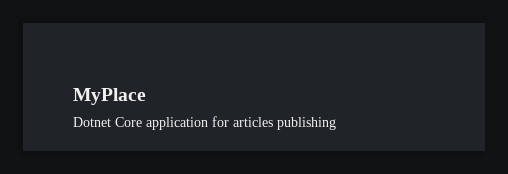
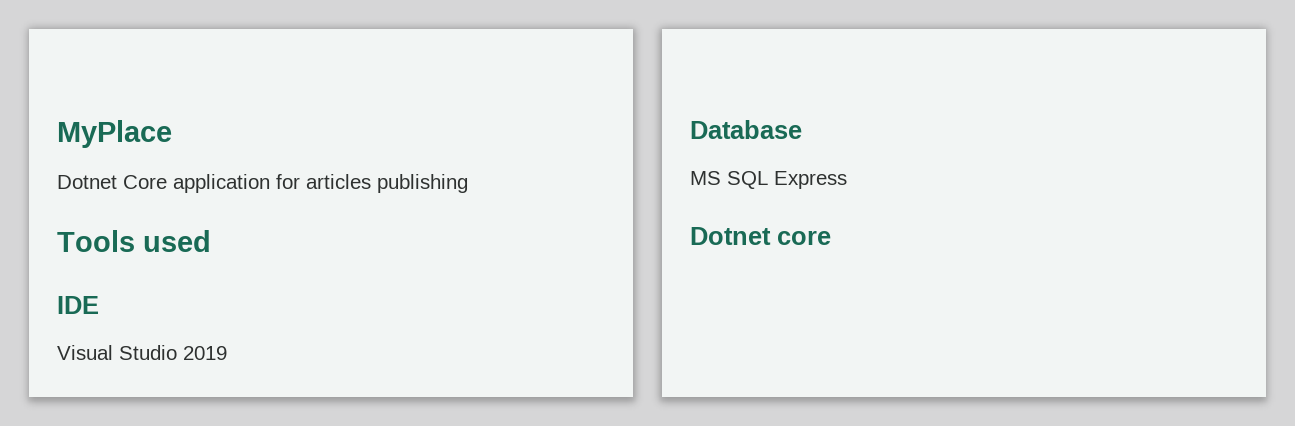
(336, 123) none -> [57,230,211,252] [57,296,99,314] [57,345,227,360] [690,120,802,139] [690,171,847,189] [690,227,831,245] // Tools used // IDE // Visual Studio 2019 // Database // MS SQL Express // Dotnet core

